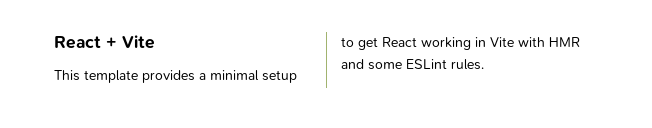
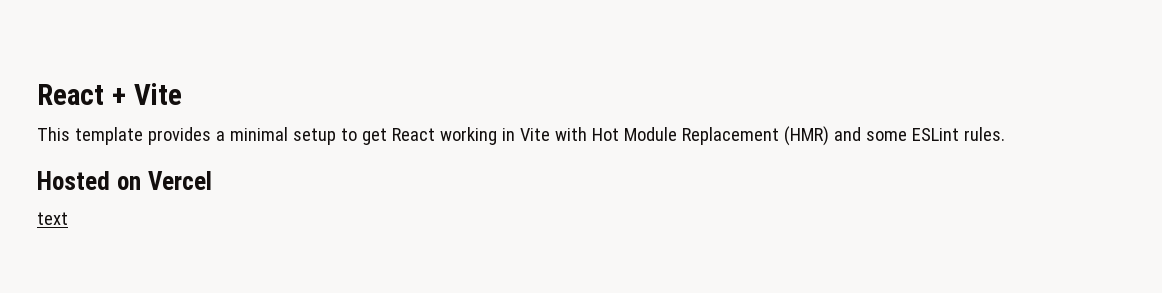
[549,37,580,47] HMR -> [591,126,829,146] Hot Module Replacement (HMR)
(484, 64) none -> [37,171,212,190] [37,212,68,225] // Hosted on Vercel // text

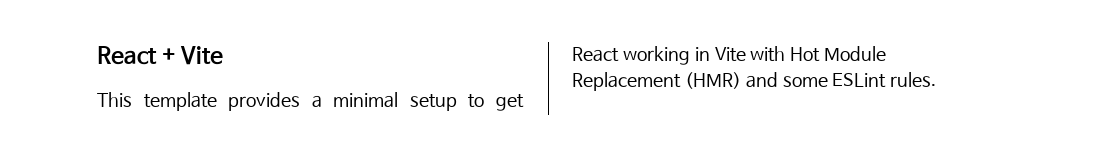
[37,171,212,190] [37,212,68,225] // Hosted on Vercel // text -> (937, 79) none

